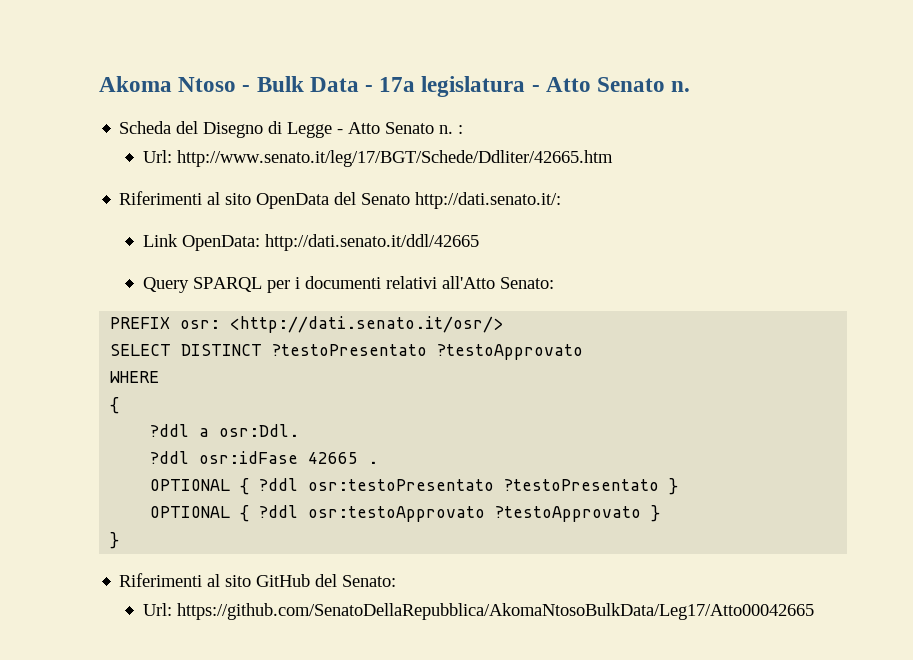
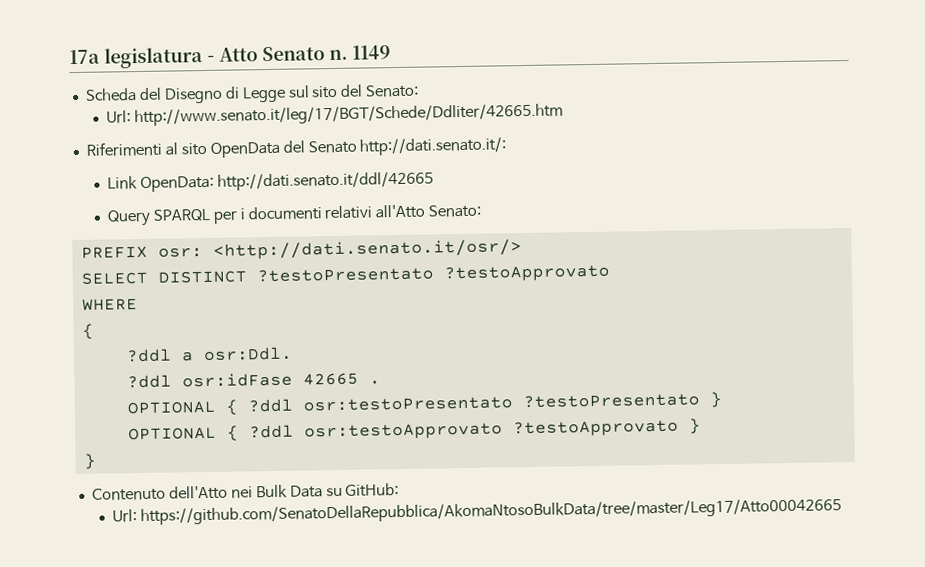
[99,76,374,92] Akoma Ntoso - Bulk Data - -> (69, 57) none
(691, 86) none -> [352,45,391,60] 1149
[337,122,464,134] - Atto Senato n. : -> [287,84,420,99] sul sito del Senato:
[119,573,397,587] [142,603,814,620] Riferimenti al sito GitHub del Senato: // Url: https://github.com/SenatoDellaRepubblica/AkomaNtosoBulkData/Leg17/Atto00042665 -> [91,483,400,501] [111,498,842,526] Contenuto dell'Atto nei Bulk Data su GitHub: // Url: https://github.com/SenatoDellaRepubblica/AkomaNtosoBulkData/tree/master/Leg17/Atto00042665

